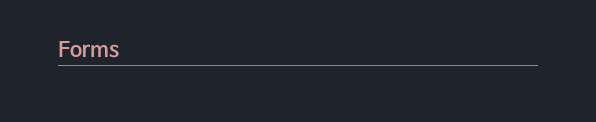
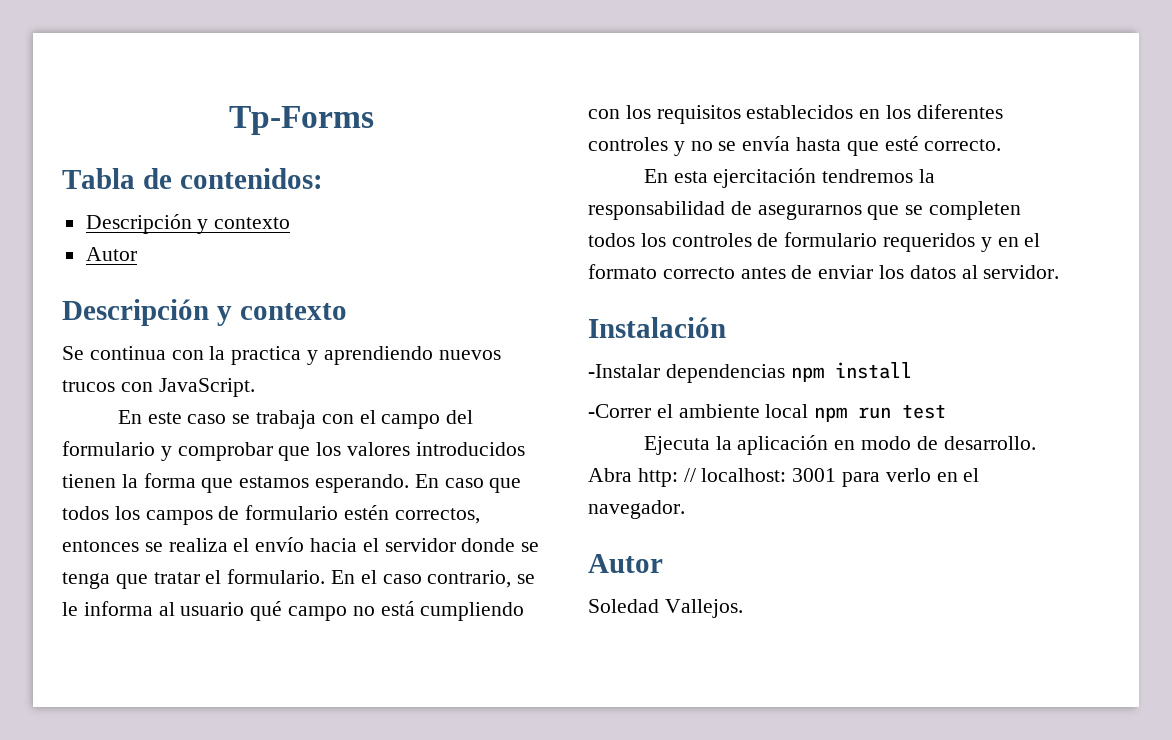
[58,41,119,58] Forms -> [228,106,374,135] [62,168,323,189] [85,214,291,234] [85,247,137,261] [62,299,347,326] [62,346,501,365] [62,378,255,397] [117,410,474,429] [62,441,525,461] [62,473,522,493] [62,505,480,525] [62,537,540,552] [62,569,536,589] [62,601,525,621] [588,104,1003,124] [588,136,1002,156] [643,168,935,188] [588,201,1022,220] [588,232,1041,252] [588,264,1060,279] [588,317,726,338] [588,362,912,383] [588,404,947,422] [643,435,1036,455] [588,468,980,487] [588,500,685,519] [588,554,663,573] [588,599,743,618] Tp-Forms // Tabla de contenidos: // Descripción y contexto // Autor // Descripción y contexto // Se continua con la practica y aprendiendo nuevos trucos con JavaScript. // En este caso se trabaja con el campo del formulario y comprobar que los valores introducidos tienen la forma que estamos esperando. En caso que todos los campos de formulario estén correctos, entonces se realiza el envío hacia el servidor donde se tenga que tratar el formulario. En el caso contrario, se le informa al usuario qué campo no está cumpliendo con los requisitos establecidos en los diferentes controles y no se envía hasta que esté correcto. // En esta ejercitación tendremos la responsabilidad de asegurarnos que se completen todos los controles de formulario requeridos y en el formato correcto antes de enviar los datos al servidor. // Instalación // -Instalar dependencias npm install // -Correr el ambiente local npm run test // Ejecuta la aplicación en modo de desarrollo. Abra http: // localhost: 3001 para verlo en el navegador. // Autor // Soledad Vallejos.

